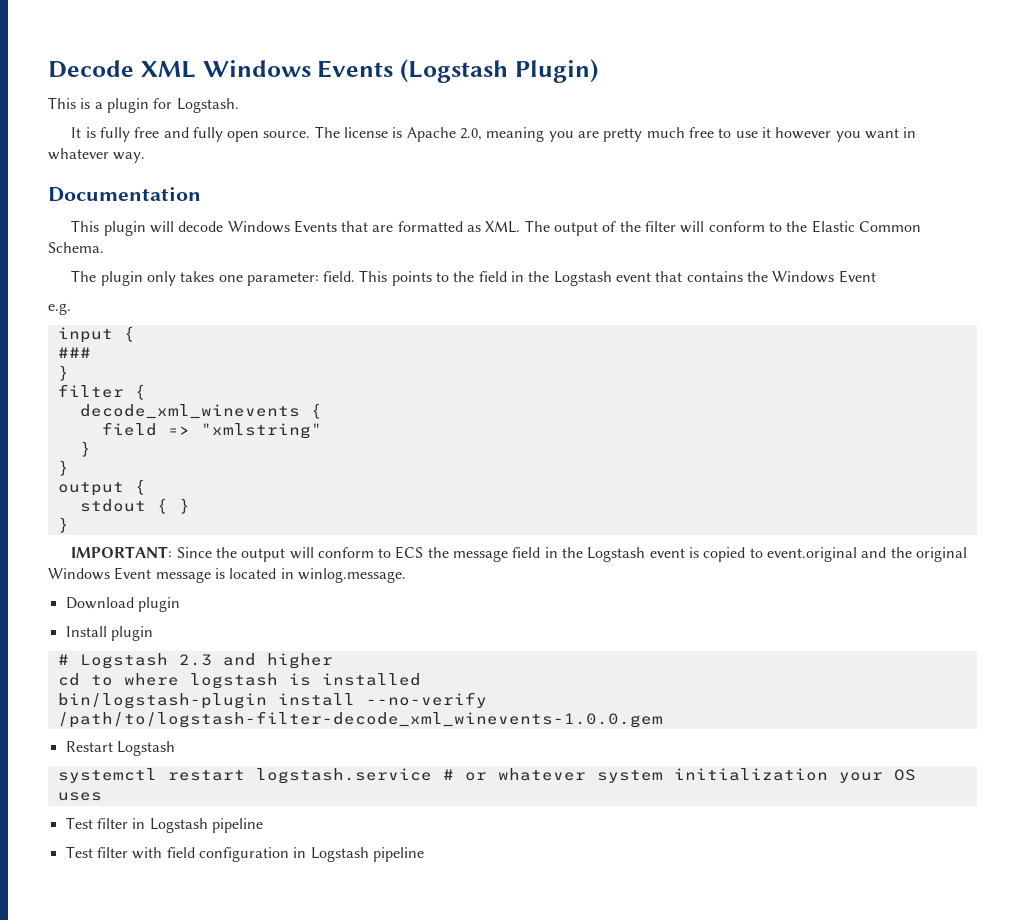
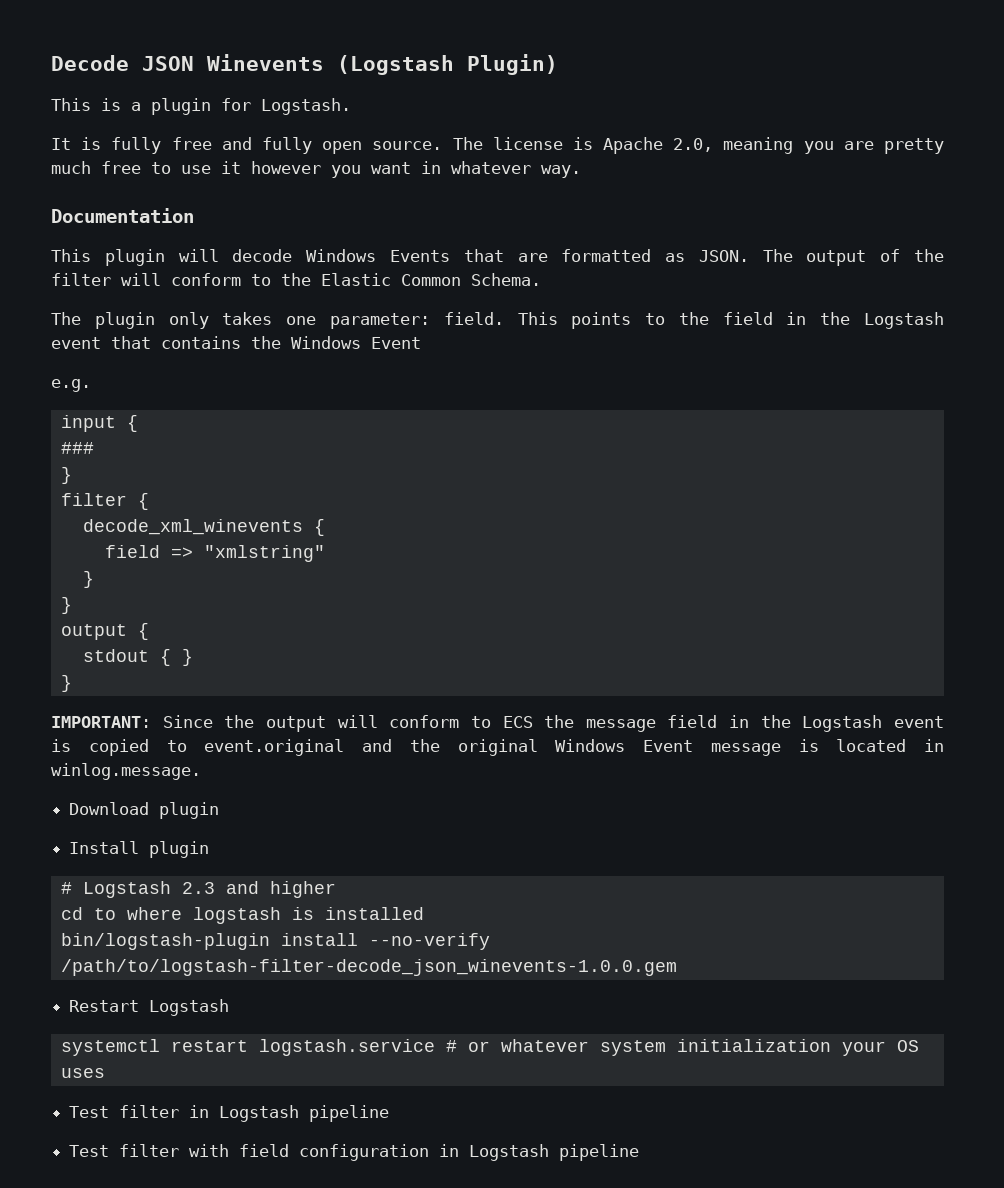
[140,60,394,78] XML Windows Events -> [142,54,324,71] JSON Winevents
[485,221,521,233] XML. -> [698,250,749,262] JSON.
[57,711,663,728] /path/to/logstash-filter-decode_xml_winevents-1.0.0.gem -> [60,959,677,976] /path/to/logstash-filter-decode_json_winevents-1.0.0.gem

